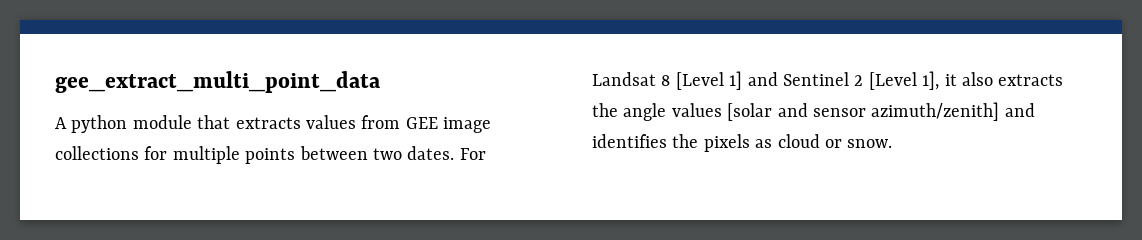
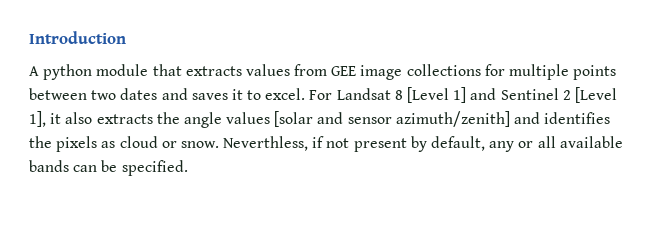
[55,71,381,93] gee_extract_multi_point_data -> [29,31,126,44] Introduction
[407,146,455,160] dates. -> [120,88,306,100] dates and saves it to excel.
(893, 143) none -> [223,136,623,152] [29,160,188,176] Neverthless, if not present by default, any or all available bands can be specified.

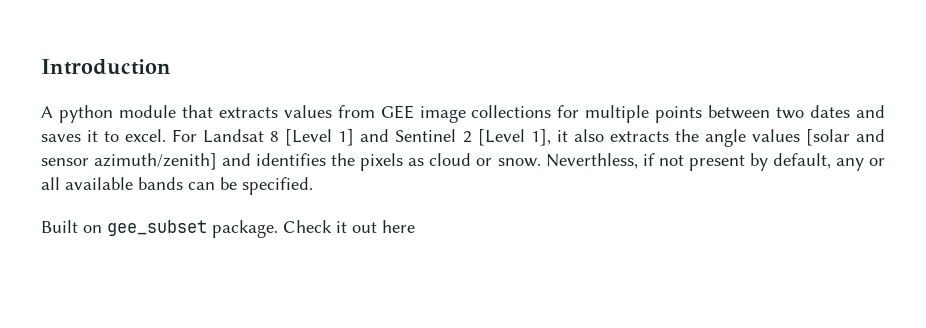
(188, 168) none -> [41,220,415,238] // Built on gee_subset package. Check it out here

